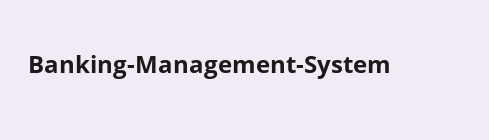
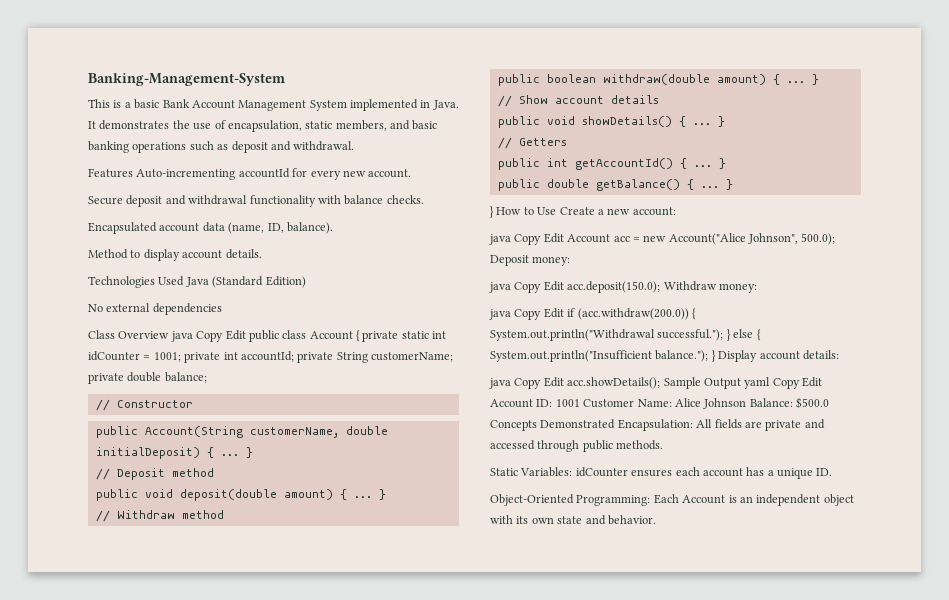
(391, 67) none -> [88,99,459,111] [88,120,438,132] [88,141,355,153] [88,168,412,180] [88,195,424,207] [88,222,333,234] [88,249,262,261] [88,276,306,288] [88,303,222,315] [88,330,447,342] [88,351,453,363] [88,372,207,384] [95,399,193,411] [95,426,388,438] [95,447,253,459] [95,468,214,480] [95,489,386,501] [95,510,224,522] [497,74,819,86] [497,95,659,107] [497,116,725,128] [497,137,567,149] [497,158,726,170] [497,179,733,191] [490,206,676,218] [489,233,836,245] [490,255,571,266] [489,281,757,293] [489,308,696,320] [490,329,761,341] [490,350,839,362] [489,377,822,389] [490,397,829,409] [490,419,825,431] [490,440,664,452] [490,467,833,479] [490,494,854,506] [490,515,656,525] // This is a basic Bank Account Management System implemented in Java. It demonstrates the use of encapsulation, static members, and basic banking operations such as deposit and withdrawal. // Features Auto-incrementing accountId for every new account. // Secure deposit and withdrawal functionality with balance checks. // Encapsulated account data (name, ID, balance). // Method to display account details. // Technologies Used Java (Standard Edition) // No external dependencies // Class Overview java Copy Edit public class Account { private static int idCounter = 1001; private int accountId; private String customerName; private double balance; // // Constructor // public Account(String customerName, double initialDeposit) { ... } // // Deposit method // public void deposit(double amount) { ... } // // Withdraw method // public boolean withdraw(double amount) { ... } // // Show account details // public void showDetails() { ... } // // Getters // public int getAccountId() { ... } // public double getBalance() { ... } // } How to Use Create a new account: // java Copy Edit Account acc = new Account("Alice Johnson", 500.0); Deposit money: // java Copy Edit acc.deposit(150.0); Withdraw money: // java Copy Edit if (acc.withdraw(200.0)) { System.out.println("Withdrawal successful."); } else { System.out.println("Insufficient balance."); } Display account details: // java Copy Edit acc.showDetails(); Sample Output yaml Copy Edit Account ID: 1001 Customer Name: Alice Johnson Balance: $500.0 Concepts Demonstrated Encapsulation: All fields are private and accessed through public methods. // Static Variables: idCounter ensures each account has a unique ID. // Object-Oriented Programming: Each Account is an independent object with its own state and behavior.

